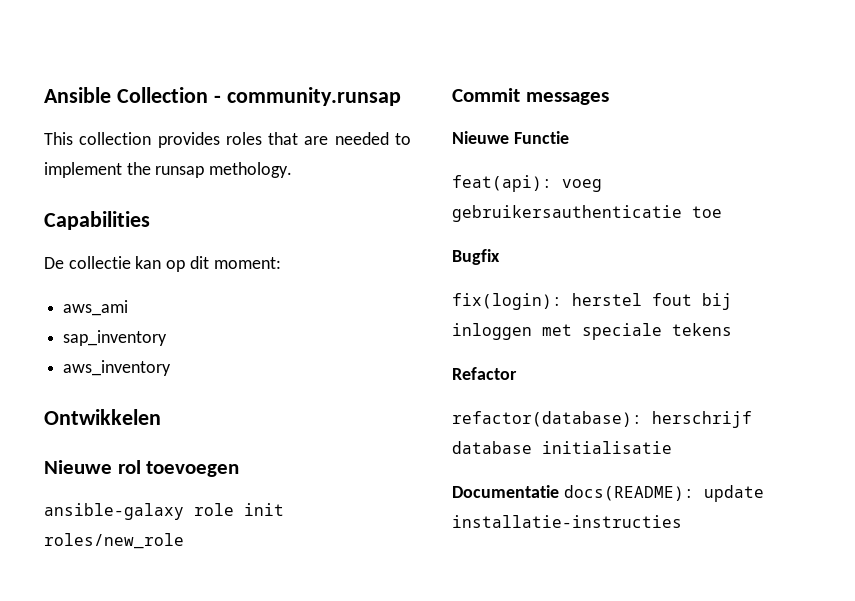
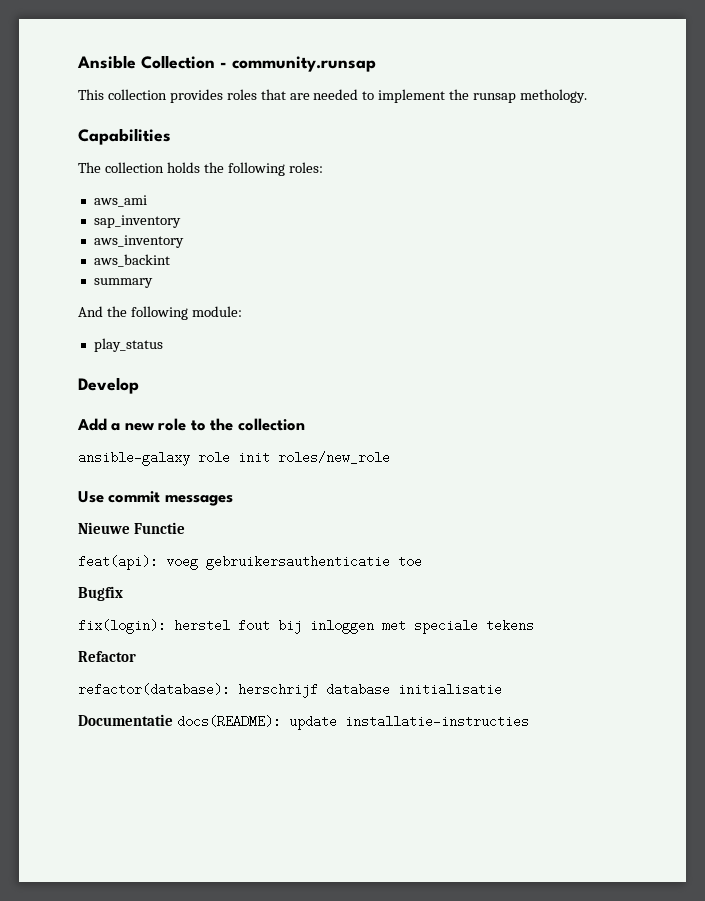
[44,256,281,272] [63,300,129,316] [63,330,168,346] [63,360,172,376] [44,409,161,425] [44,460,240,477] De collectie kan op dit moment: // aws_ami // sap_inventory // aws_inventory // Ontwikkelen // Nieuwe rol toevoegen -> [78,162,323,176] [93,195,147,207] [93,215,181,228] [93,235,184,248] [93,254,170,267] [93,278,153,288] [78,306,242,320] [93,338,163,352] [78,377,139,394] [77,418,305,431] The collection holds the following roles: // aws_ami // sap_inventory // aws_inventory // aws_backint // summary // And the following module: // play_status // Develop // Add a new role to the collection
[452,88,520,102] Commit -> [78,491,161,503] Use commit

